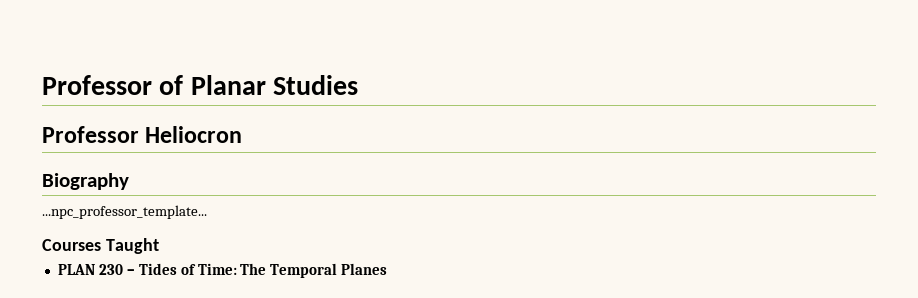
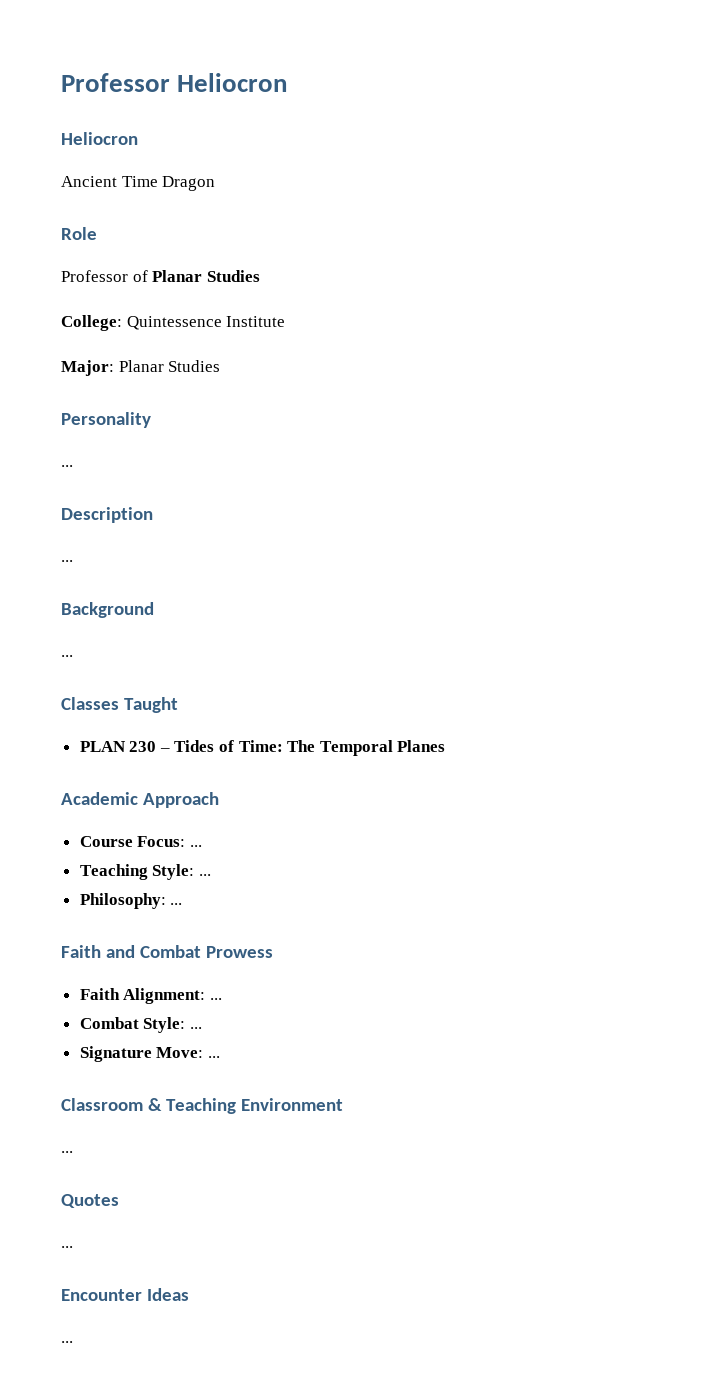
[42,75,359,95] [42,126,243,143] [42,173,129,190] [42,205,207,219] [42,239,101,251] Professor of Planar Studies // Professor Heliocron // Biography // ...npc_professor_template... // Courses -> [61,73,288,92] [61,132,138,145] [61,176,216,191] [61,227,97,240] [61,270,260,282] [61,315,286,331] [61,360,221,376] [61,412,151,428] [61,465,73,467] [61,507,153,523] [61,560,73,562] [61,602,154,618] [61,655,73,657] [61,697,119,710] Professor Heliocron // Heliocron // Ancient Time Dragon // Role // Professor of Planar Studies // College: Quintessence Institute // Major: Planar Studies // Personality // ... // Description // ... // Background // ... // Classes
(388, 269) none -> [61,792,220,808] [79,836,202,847] [79,864,211,880] [79,893,183,909] [61,945,274,958] [79,988,222,1004] [79,1017,202,1033] [79,1046,220,1062] [61,1098,344,1114] [61,1151,73,1153] [61,1194,119,1208] [61,1246,73,1248] [61,1288,190,1301] [61,1341,73,1343] // Academic Approach // Course Focus: ... // Teaching Style: ... // Philosophy: ... // Faith and Combat Prowess // Faith Alignment: ... // Combat Style: ... // Signature Move: ... // Classroom & Teaching Environment // ... // Quotes // ... // Encounter Ideas // ...

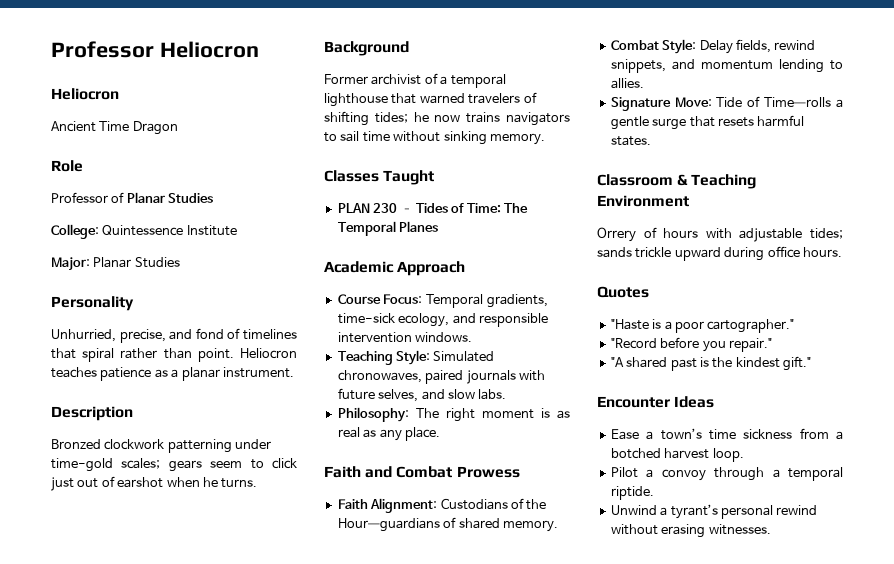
[61,465,73,467] [61,507,153,523] [61,560,73,562] [61,602,154,618] [61,655,73,657] ... // Description // ... // Background // ... -> [51,328,297,343] [51,348,297,362] [51,367,294,381] [51,406,133,421] [51,439,272,453] [51,458,297,472] [51,476,258,491] [324,41,409,56] [324,73,506,88] [324,92,537,107] [324,111,570,126] [324,131,545,145] Unhurried, precise, and fond of timelines that spiral rather than point. Heliocron teaches patience as a planar instrument. // Description // Bronzed clockwork patterning under time-gold scales; gears seem to click just out of earshot when he turns. // Background // Former archivist of a temporal lighthouse that warned travelers of shifting tides; he now trains navigators to sail time without sinking memory.
[189,845,202,847] [79,864,211,880] [79,893,183,909] ... // Teaching Style: ... // Philosophy: ... -> [425,294,548,308] [337,313,548,327] [337,332,473,343] [337,350,495,365] [337,370,545,384] [337,388,507,402] [337,407,570,422] [337,427,440,441] Temporal gradients, time-sick ecology, and responsible intervention windows. // Teaching Style: Simulated chronowaves, paired journals with future selves, and slow labs. // Philosophy: The right moment is as real as any place.
[209,998,222,1000] [79,1017,202,1033] [79,1046,220,1062] [61,1098,344,1114] [61,1151,73,1153] [61,1194,119,1208] [61,1246,73,1248] [61,1288,190,1301] [61,1341,73,1343] ... // Combat Style: ... // Signature Move: ... // Classroom & Teaching Environment // ... // Quotes // ... // Encounter Ideas // ... -> [440,498,547,510] [337,517,558,532] [610,39,816,54] [610,59,843,73] [610,78,644,89] [610,96,843,111] [610,115,805,130] [610,136,651,146] [597,174,757,189] [597,195,689,207] [597,227,843,242] [597,246,842,261] [597,286,649,298] [610,319,795,333] [610,337,772,352] [610,356,811,371] [597,396,715,408] [610,428,843,440] [610,448,744,462] [610,467,843,481] [610,486,654,500] [610,504,818,519] [610,524,771,538] Custodians of the Hour—guardians of shared memory. // Combat Style: Delay fields, rewind snippets, and momentum lending to allies. // Signature Move: Tide of Time—rolls a gentle surge that resets harmful states. // Classroom & Teaching Environment // Orrery of hours with adjustable tides; sands trickle upward during office hours. // Quotes // "Haste is a poor cartographer." // "Record before you repair." // "A shared past is the kindest gift." // Encounter Ideas // Ease a town’s time sickness from a botched harvest loop. // Pilot a convoy through a temporal riptide. // Unwind a tyrant’s personal rewind without erasing witnesses.

